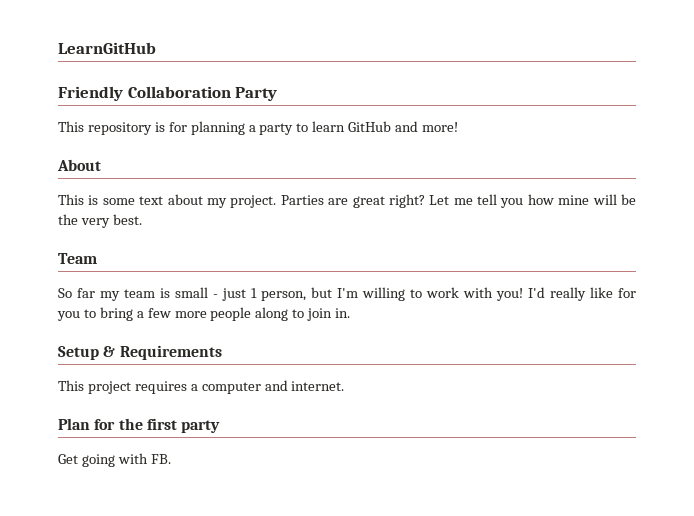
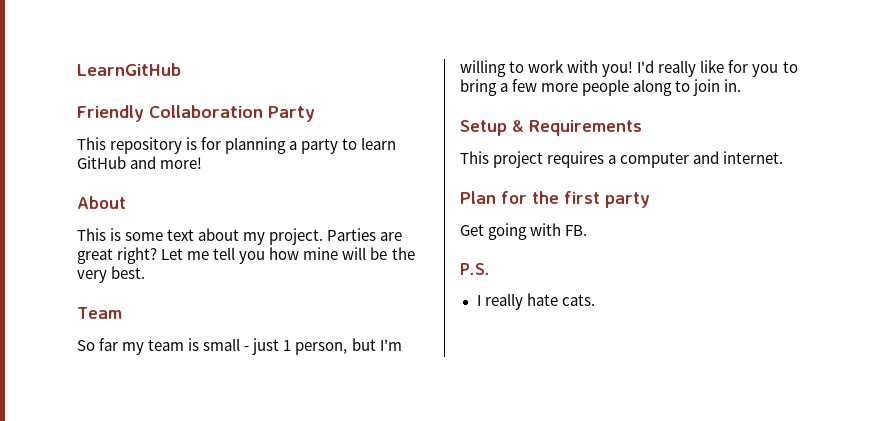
(171, 459) none -> [460,263,490,275] [476,293,595,310] // P.S. // I really hate cats.

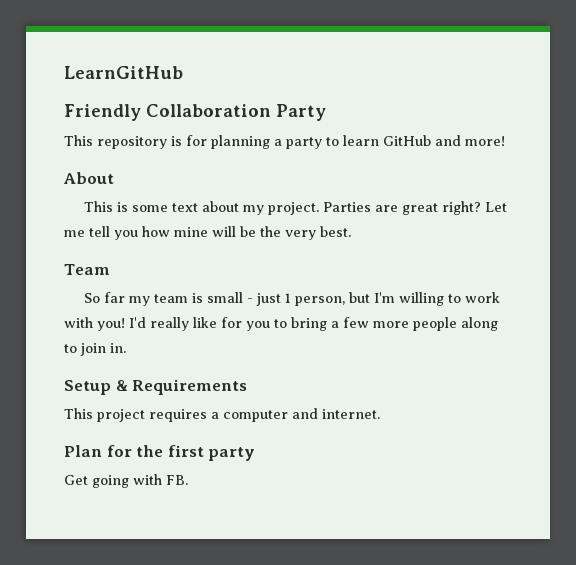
[460,263,490,275] [476,293,595,310] // P.S. // I really hate cats. -> (188, 480) none

